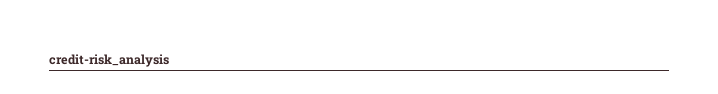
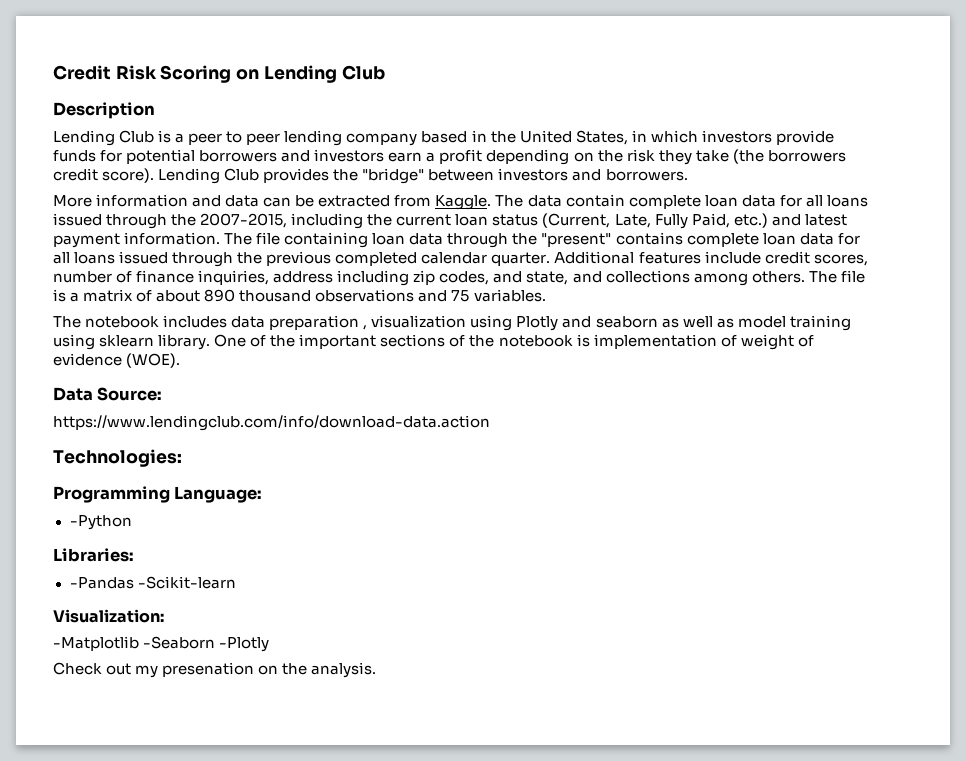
[49,54,169,67] credit-risk_analysis -> [53,65,385,83] [53,102,155,119] [53,130,834,146] [53,149,846,165] [53,168,688,184] [53,194,868,210] [53,213,847,229] [53,232,860,248] [53,251,868,267] [53,270,865,286] [53,289,546,302] [53,315,851,331] [53,334,814,350] [53,353,181,368] [53,387,163,401] [53,415,490,431] [53,449,182,467] [53,486,263,503] [69,515,132,530] [53,548,134,562] [69,576,236,589] [53,609,164,623] [53,636,270,652] [53,662,377,678] Credit Risk Scoring on Lending Club // Description // Lending Club is a peer to peer lending company based in the United States, in which investors provide funds for potential borrowers and investors earn a profit depending on the risk they take (the borrowers credit score). Lending Club provides the "bridge" between investors and borrowers. // More information and data can be extracted from Kaggle. The data contain complete loan data for all loans issued through the 2007-2015, including the current loan status (Current, Late, Fully Paid, etc.) and latest payment information. The file containing loan data through the "present" contains complete loan data for all loans issued through the previous completed calendar quarter. Additional features include credit scores, number of finance inquiries, address including zip codes, and state, and collections among others. The file is a matrix of about 890 thousand observations and 75 variables. // The notebook includes data preparation , visualization using Plotly and seaborn as well as model training using sklearn library. One of the important sections of the notebook is implementation of weight of evidence (WOE). // Data Source: // https://www.lendingclub.com/info/download-data.action // Technologies: // Programming Language: // -Python // Libraries: // -Pandas -Scikit-learn // Visualization: // -Matplotlib -Seaborn -Plotly // Check out my presenation on the analysis.

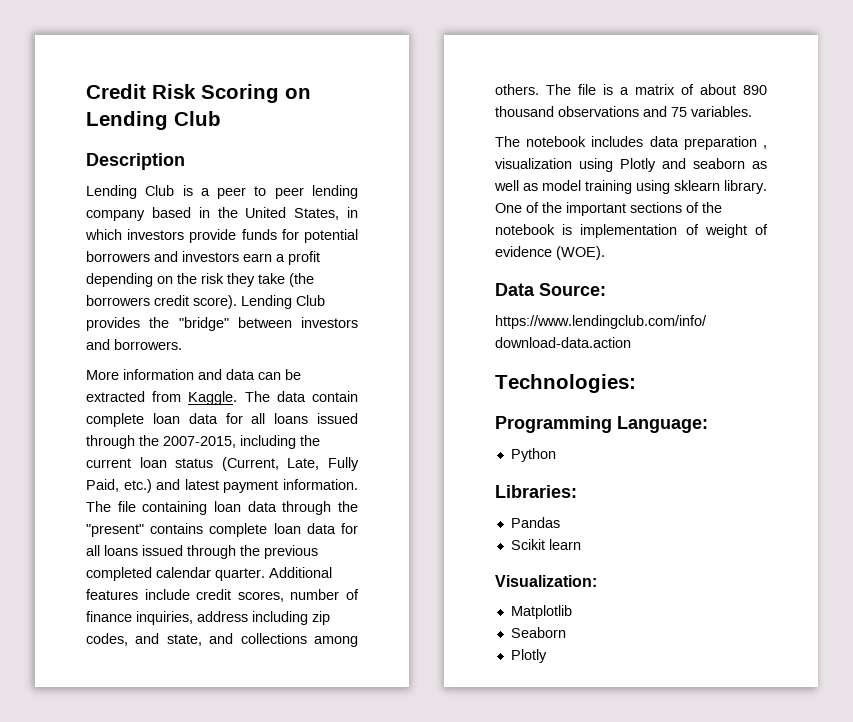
[69,515,132,530] -Python -> [510,448,556,462] Python
[69,576,236,589] [53,609,164,623] [53,636,270,652] [53,662,377,678] -Pandas -Scikit-learn // Visualization: // -Matplotlib -Seaborn -Plotly // Check out my presenation on the analysis. -> [510,517,560,528] [510,539,581,550] [495,575,597,587] [510,605,572,619] [510,627,566,638] [510,649,547,663] Pandas // Scikit learn // Visualization: // Matplotlib // Seaborn // Plotly

